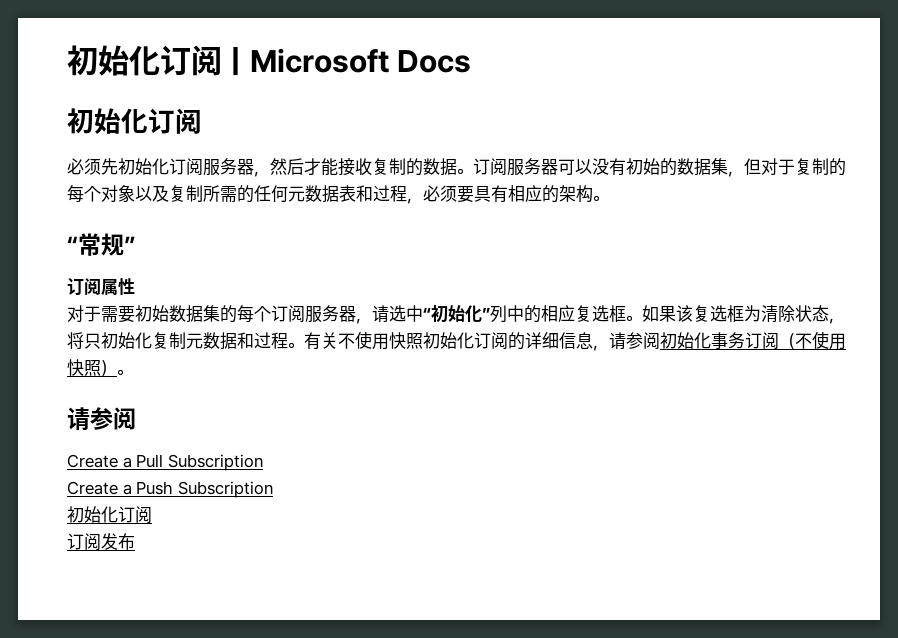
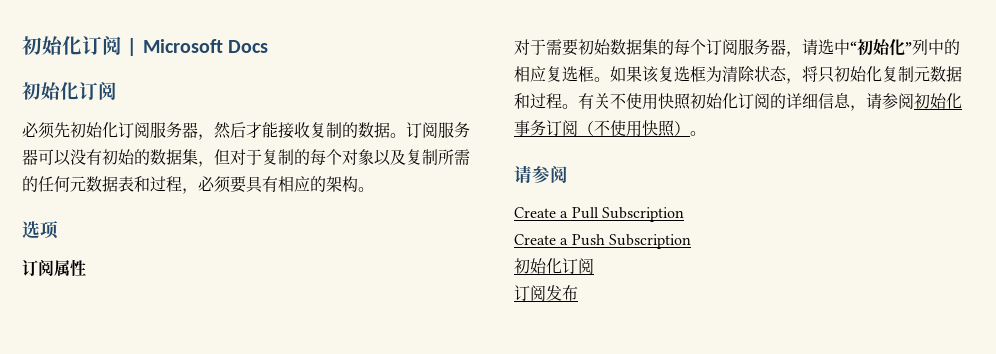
[67,233,135,256] “常规” -> [22,221,59,239] 选项

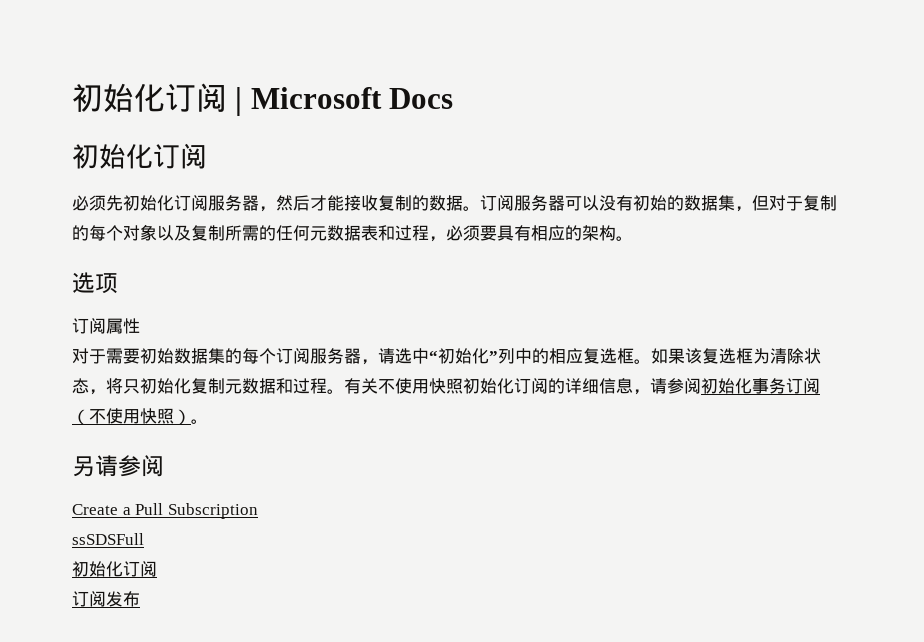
(706, 133) none -> [72,456,95,477] 另
[514,234,691,249] Create a Push Subscription -> [72,533,144,545] ssSDSFull

